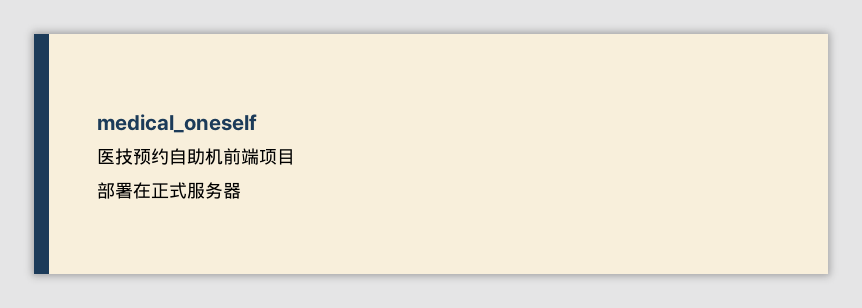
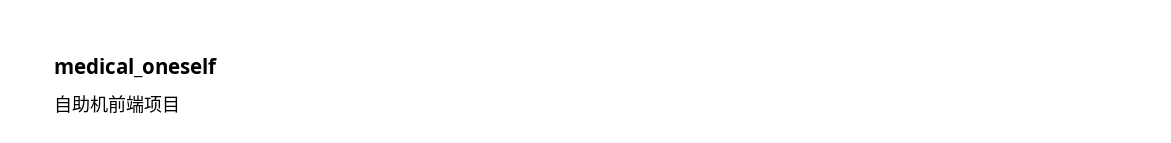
[97,148,169,165] 医技预约 -> (217, 68) none
[97,182,241,199] // 部署在正式服务器 -> (180, 104) none

